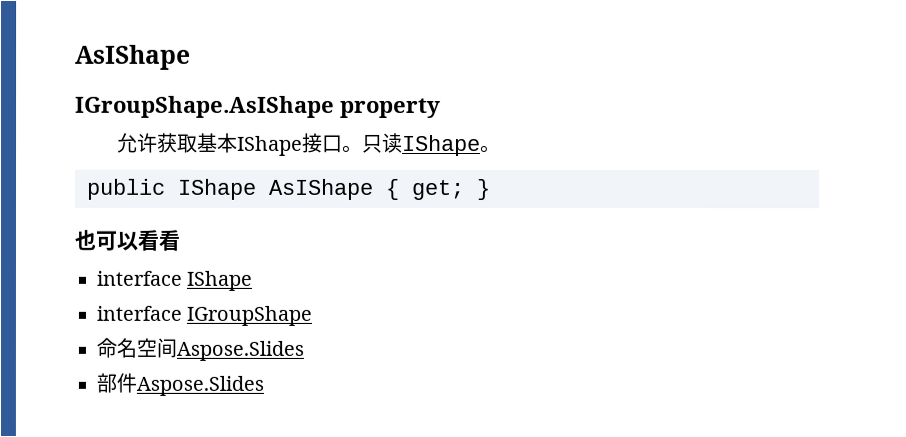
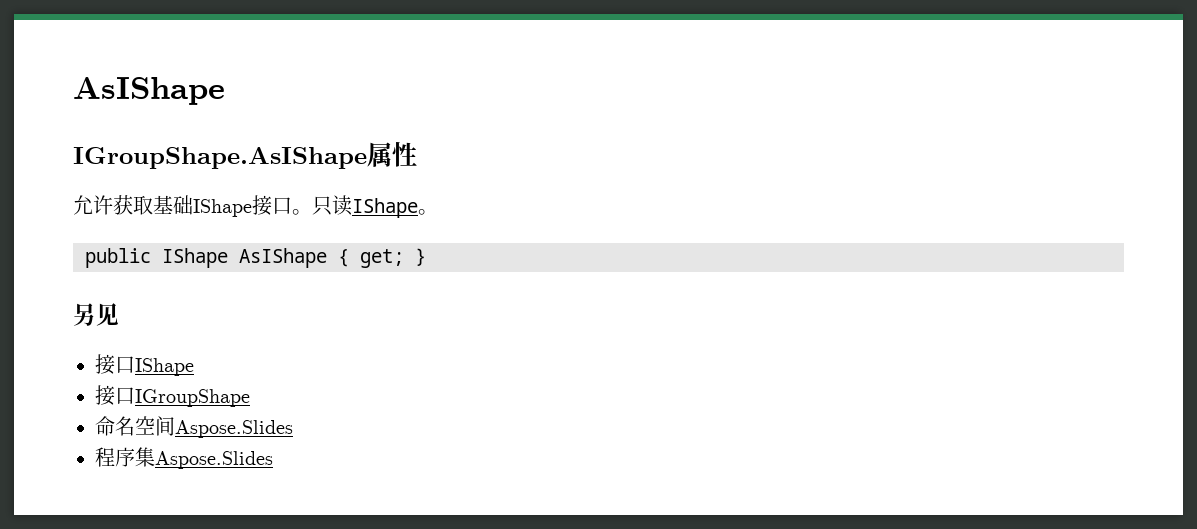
[340,97,441,118] property -> [367,141,417,167] 属性
[217,132,239,153] 本 -> [173,195,193,215] 础
[74,229,180,251] [96,270,182,286] 也可以看看 // interface -> [73,303,119,326] [95,354,135,375] 另见 // 接口
[96,305,182,321] interface -> [95,385,135,406] 接口
[96,372,137,393] 部件 -> [95,447,155,467] 程序集

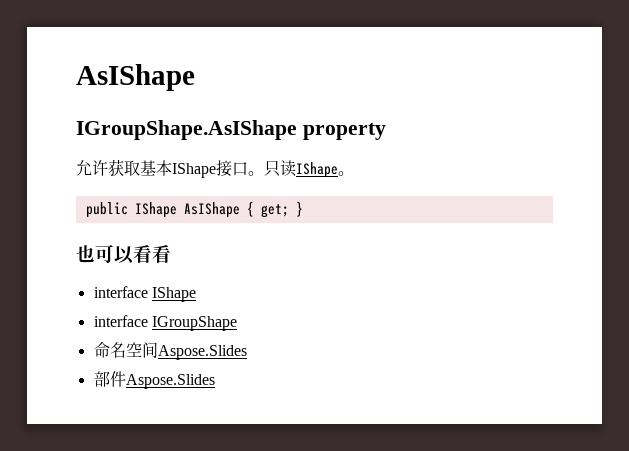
[367,141,417,167] 属性 -> [302,123,386,140] property
[173,195,193,215] 础 -> [156,160,172,176] 本
[73,303,119,326] [95,354,135,375] 另见 // 接口 -> [76,244,171,264] [93,286,148,298] 也可以看看 // interface
[95,385,135,406] 接口 -> [93,315,148,327] interface
[95,447,155,467] 程序集 -> [93,371,126,387] 部件

